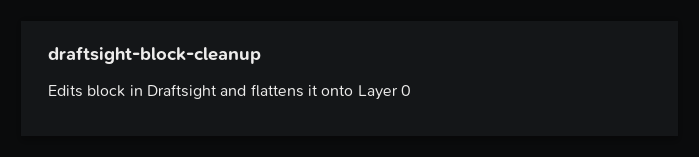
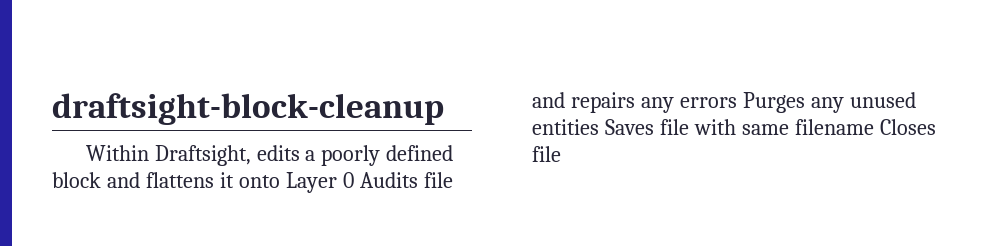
[48,84,217,99] Edits block in Draftsight -> [85,145,454,166] [52,172,101,188] Within Draftsight, edits a poorly defined block
(411, 90) none -> [359,172,453,188] [532,92,916,113] [532,119,936,135] [532,146,561,162] Audits file and repairs any errors Purges any unused entities Saves file with same filename Closes file

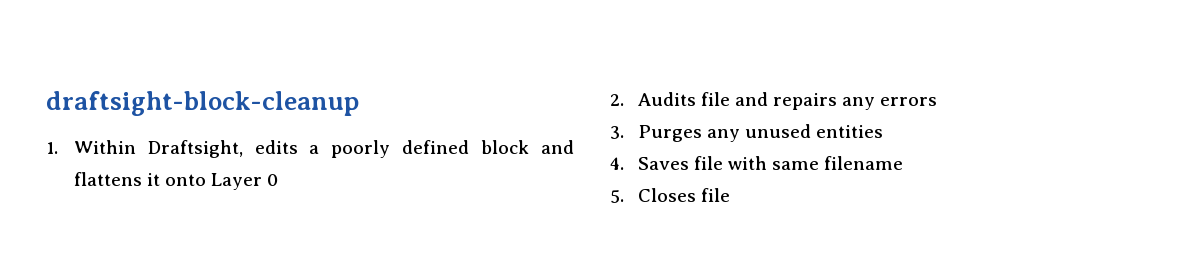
(444, 109) none -> [46,142,58,154] 1.
(354, 180) none -> [610,94,624,106] // 2.
(737, 102) none -> [610,126,624,139] // 3.
(599, 127) none -> [610,157,624,170] // 4.
(874, 127) none -> [610,190,624,203] // 5.

